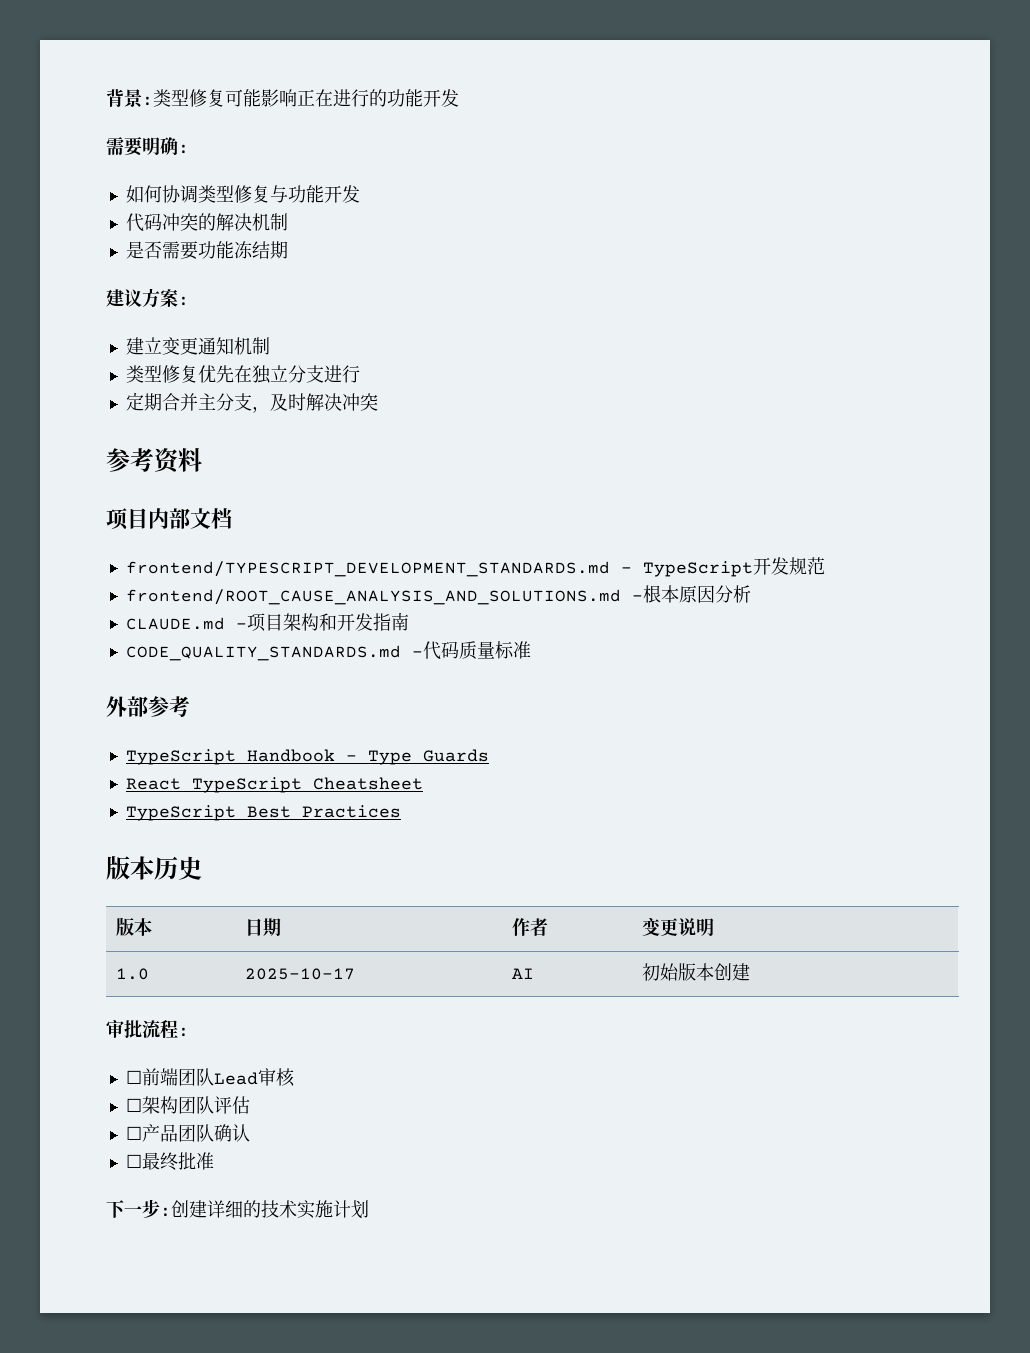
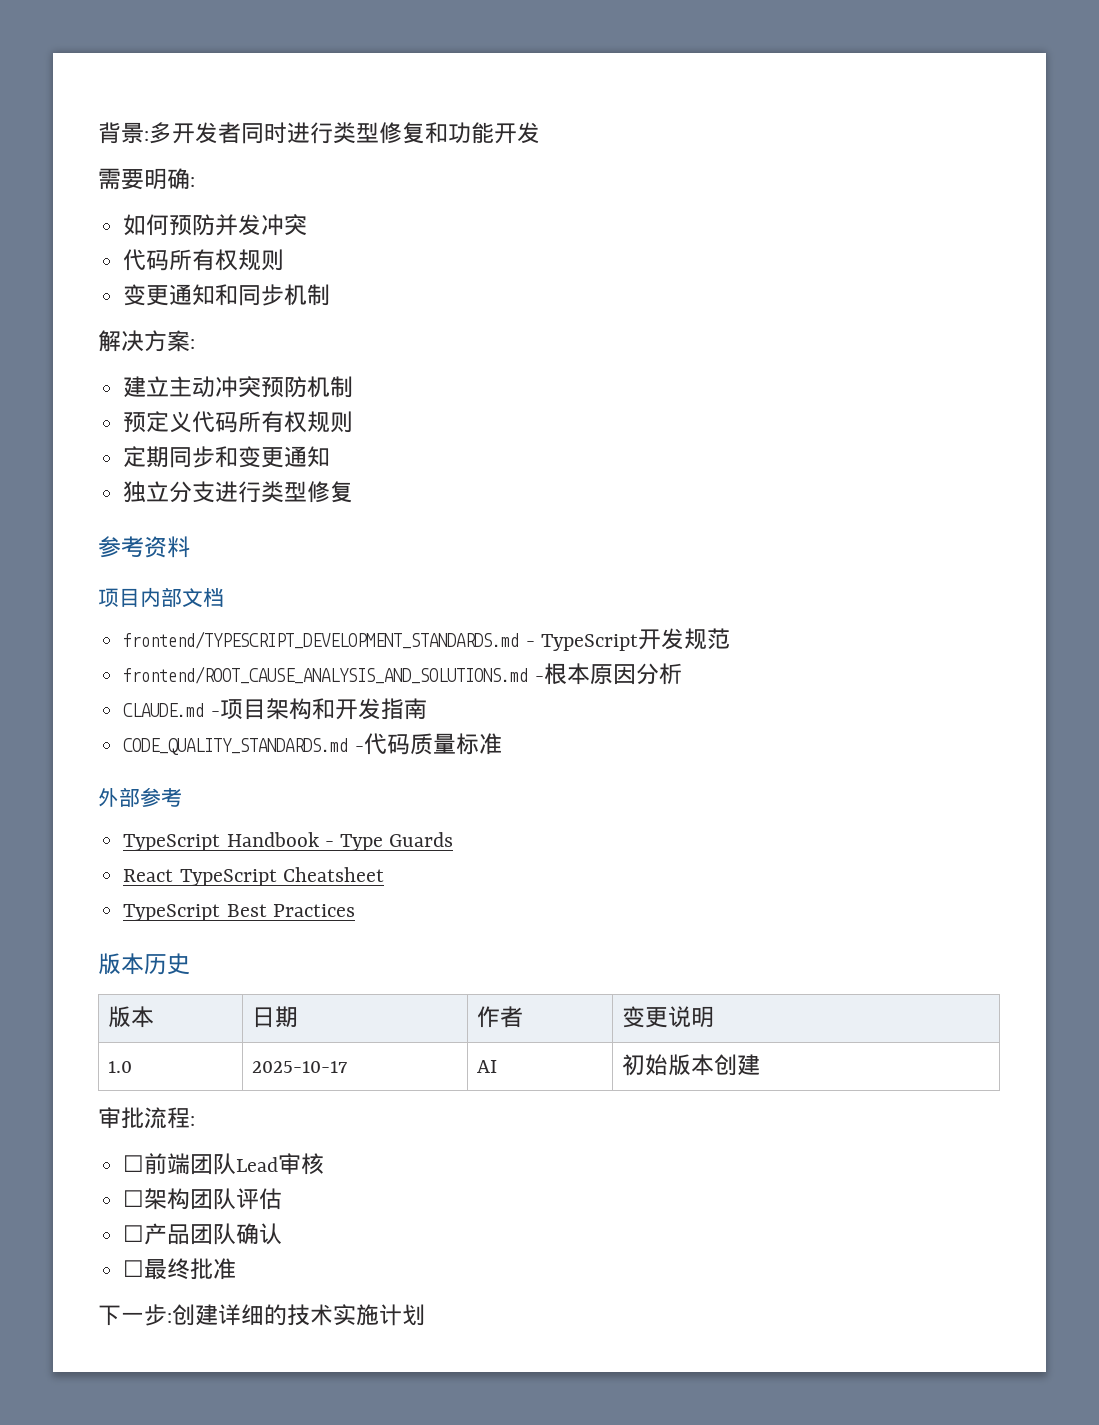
[153,89,387,107] 类型修复可能影响正在进行的 -> [149,122,448,144] 多开发者同时进行类型修复和
[161,185,360,203] [125,213,288,232] [125,241,288,260] [106,288,189,308] [125,337,270,355] [125,365,360,384] [125,392,378,413] 协调类型修复与功能开发 // 代码冲突的解决机制 // 是否需要功能冻结期 // 建议方案: // 建立变更通知机制 // 类型修复优先在独立分支进行 // 定期合并主分支，及时解决冲突 -> [169,214,308,236] [123,249,285,271] [123,284,331,306] [98,330,195,352] [123,376,354,398] [123,411,354,433] [123,446,331,468] [123,481,354,503] 预防并发冲突 // 代码所有权规则 // 变更通知和同步机制 // 解决方案: // 建立主动冲突预防机制 // 预定义代码所有权规则 // 定期同步和变更通知 // 独立分支进行类型修复

